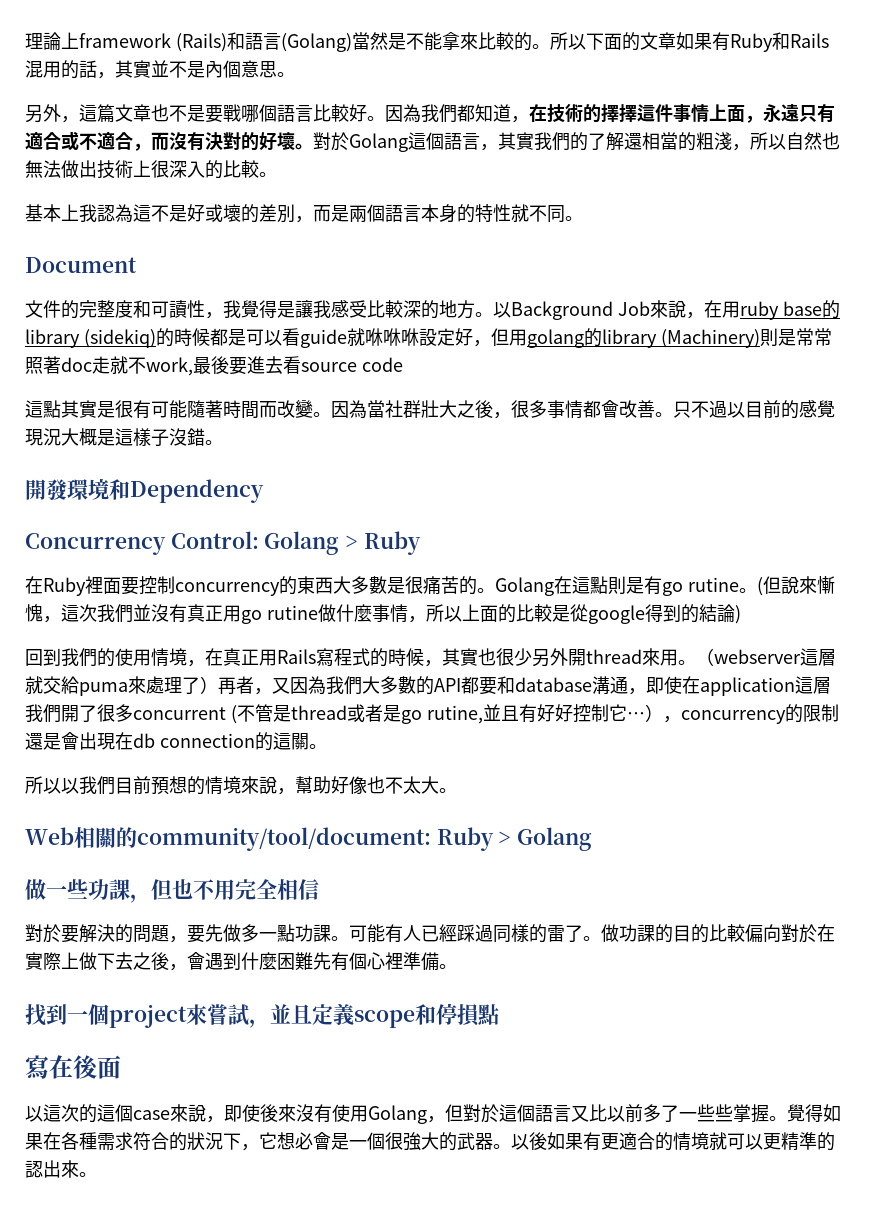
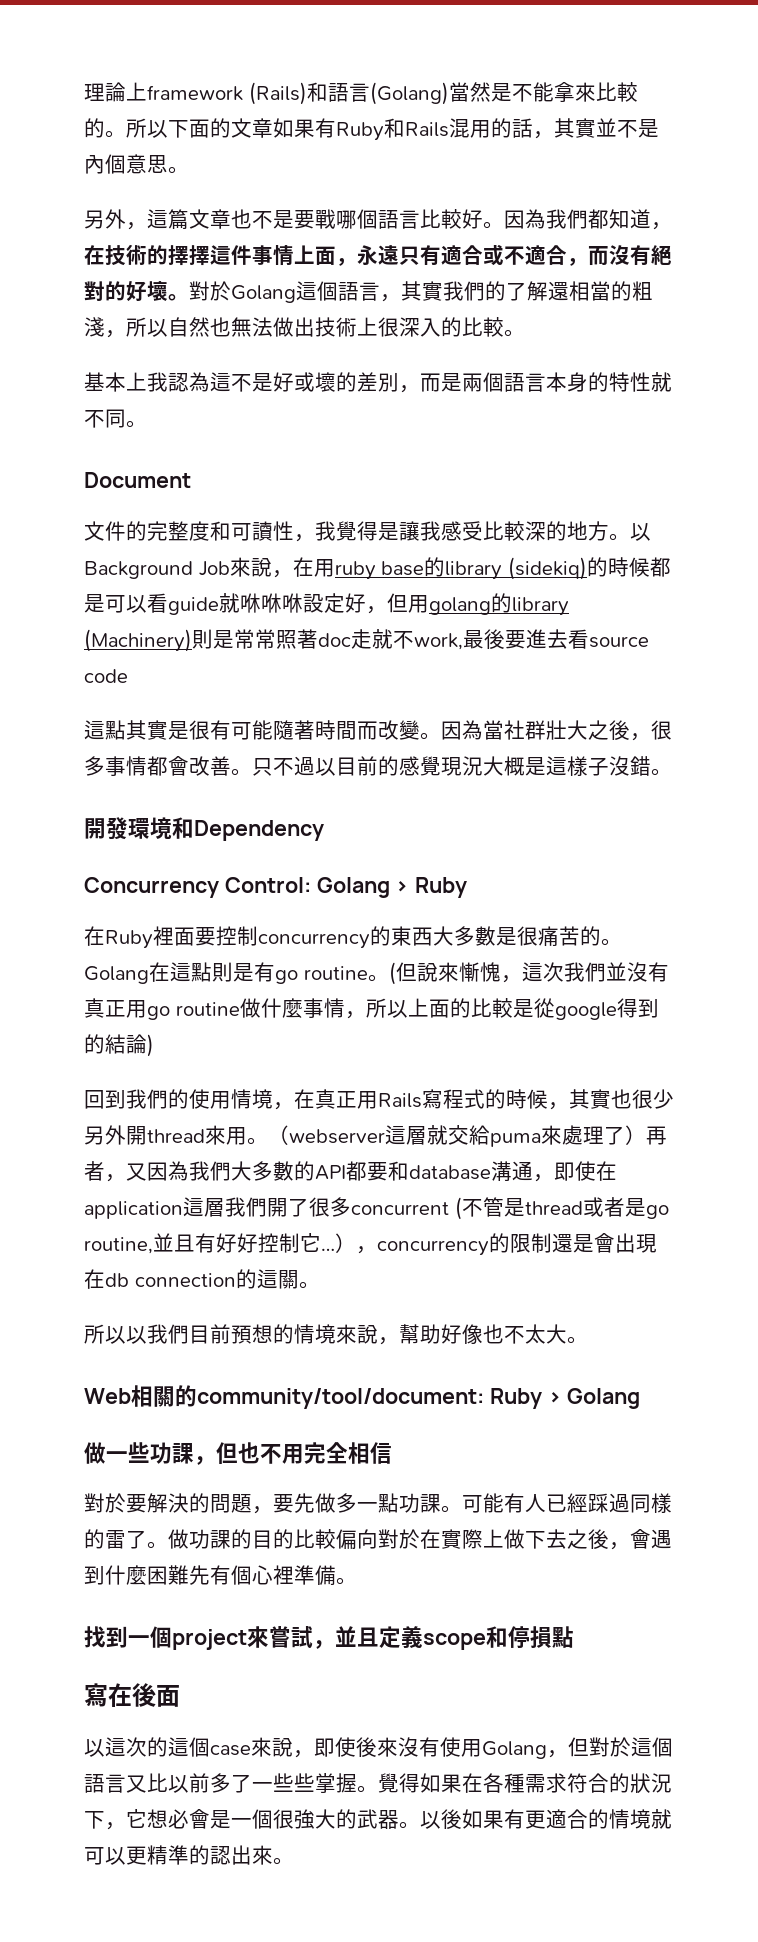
[205,132,223,151] 決 -> [651,245,672,265] 絕
[687,577,739,592] rutine -> [303,966,368,980] routine
[266,605,318,620] rutine -> [175,1002,240,1016] routine
[426,705,483,724] rutine, -> [84,1237,153,1254] routine,

